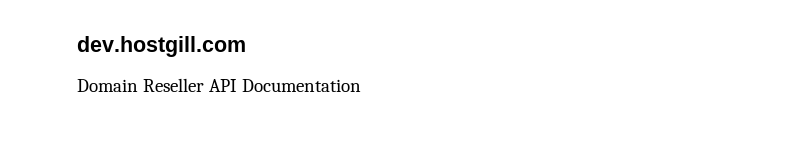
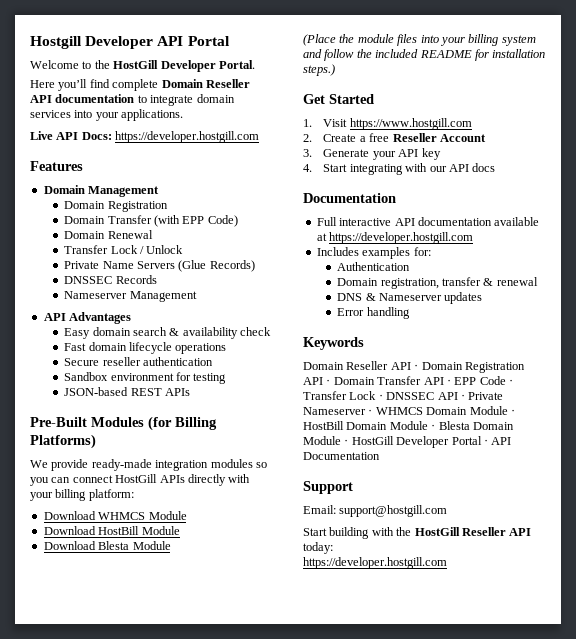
[77,36,246,57] [77,78,362,92] dev.hostgill.com // Domain Reseller API Documentation -> [30,36,230,49] [30,60,255,72] [30,79,250,91] [30,94,235,106] [30,109,184,121] [30,131,260,143] [30,161,83,171] [43,185,160,197] [64,201,168,212] [64,215,238,227] [64,230,153,239] [64,245,184,254] [64,260,255,272] [64,275,157,284] [64,291,197,302] [43,312,132,324] [64,327,272,339] [64,342,227,354] [64,357,213,366] [64,372,227,384] [64,387,190,396] [30,416,217,431] [30,434,96,449] [30,459,267,471] [30,474,251,486] [30,489,134,501] [43,511,187,520] [43,526,180,535] [43,541,171,550] [303,34,536,46] [303,49,546,61] [303,64,335,76] [303,94,374,104] [303,118,472,130] [303,133,486,142] [303,148,441,160] [303,163,496,175] [303,193,396,203] [316,217,540,226] [316,232,474,244] [316,247,431,259] [337,262,411,271] [337,277,538,289] [337,292,483,304] [337,307,410,319] [303,337,364,350] [303,361,525,373] [303,376,513,385] [303,391,504,400] [303,406,515,415] [303,421,514,430] [303,436,512,448] [303,452,380,460] [303,481,353,494] [303,505,448,517] [303,527,532,539] [303,542,333,554] [303,557,447,569] Hostgill Developer API Portal // Welcome to the HostGill Developer Portal. // Here you’ll find complete Domain Reseller API documentation to integrate domain services into your applications. // Live API Docs: https://developer.hostgill.com // Features // Domain Management // Domain Registration // Domain Transfer (with EPP Code) // Domain Renewal // Transfer Lock / Unlock // Private Name Servers (Glue Records) // DNSSEC Records // Nameserver Management // API Advantages // Easy domain search & availability check // Fast domain lifecycle operations // Secure reseller authentication // Sandbox environment for testing // JSON-based REST APIs // Pre-Built Modules (for Billing Platforms) // We provide ready-made integration modules so you can connect HostGill APIs directly with your billing platform: // Download WHMCS Module // Download HostBill Module // Download Blesta Module // (Place the module files into your billing system and follow the included README for installation steps.) // Get Started // 1. Visit https://www.hostgill.com // 2. Create a free Reseller Account // 3. Generate your API key // 4. Start integrating with our API docs // Documentation // Full interactive API documentation available at https://developer.hostgill.com // Includes examples for: // Authentication // Domain registration, transfer & renewal // DNS & Nameserver updates // Error handling // Keywords // Domain Reseller API · Domain Registration API · Domain Transfer API · EPP Code · Transfer Lock · DNSSEC API · Private Nameserver · WHMCS Domain Module · HostBill Domain Module · Blesta Domain Module · HostGill Developer Portal · API Documentation // Support // Email: support@hostgill.com // Start building with the HostGill Reseller API today: // https://developer.hostgill.com

